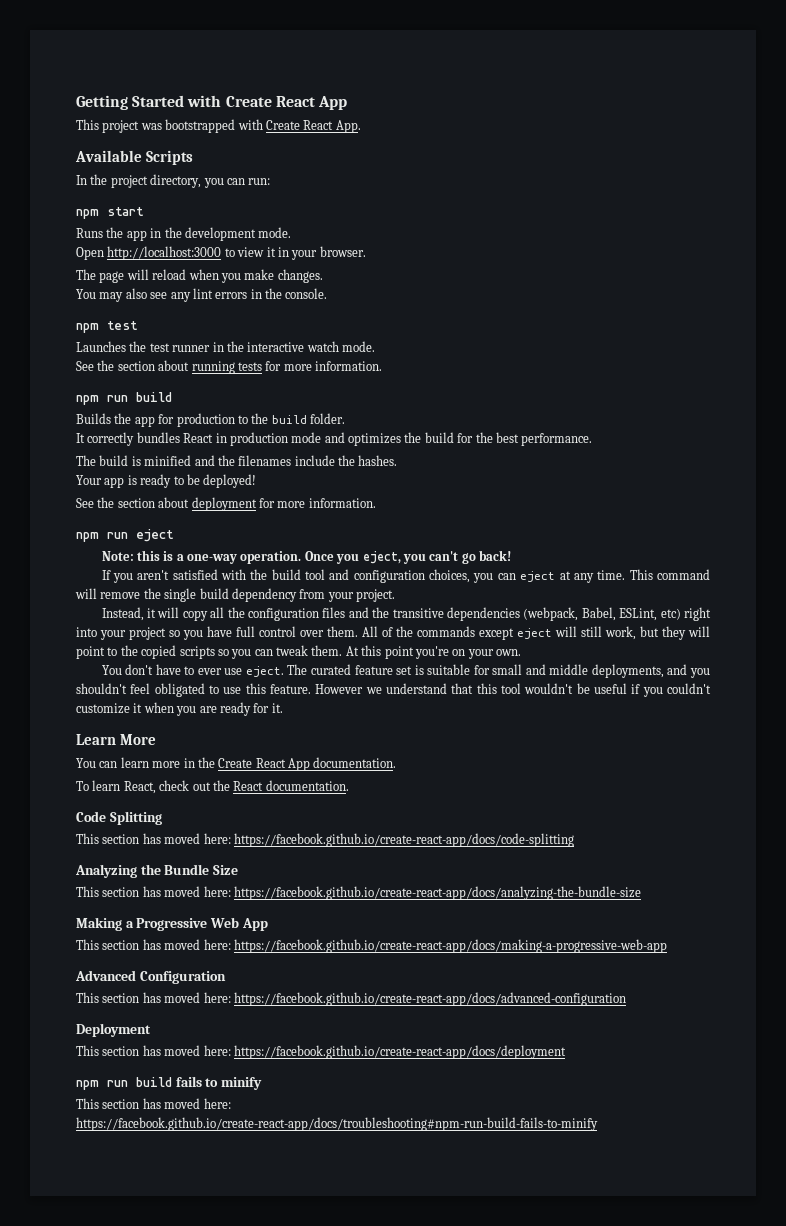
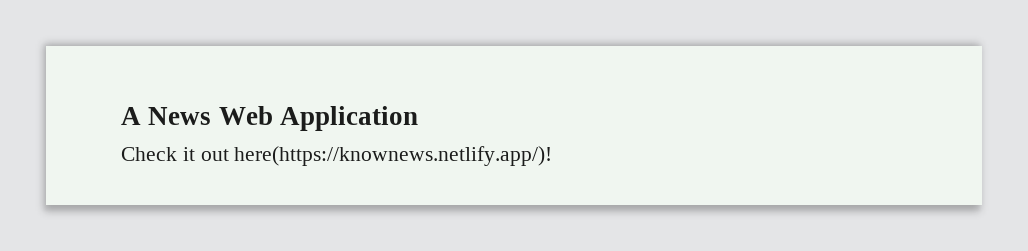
[76,95,347,110] [76,119,361,133] [75,150,193,165] [76,174,271,188] [76,207,144,219] [76,227,292,241] [76,246,366,260] [76,269,323,283] [76,288,328,302] [76,321,138,333] [76,341,375,352] [76,360,382,374] [76,392,172,405] [76,413,345,427] [76,432,593,446] [76,455,398,466] [76,474,257,488] [76,497,376,511] [76,529,174,542] [101,550,512,564] [101,569,710,583] [75,588,395,602] [101,607,711,621] [76,626,710,640] [76,645,521,659] [101,664,710,678] [76,683,711,697] [76,702,283,716] [76,734,156,745] [76,757,397,771] [76,780,349,794] [76,811,162,825] [76,833,574,847] [75,864,238,878] [76,886,641,900] [76,917,268,931] [76,939,667,953] [75,970,226,984] [76,992,626,1006] [76,1023,151,1037] [76,1045,566,1059] [76,1076,262,1090] [76,1098,231,1109] [76,1117,598,1131] Getting Started with Create React App // This project was bootstrapped with Create React App. // Available Scripts // In the project directory, you can run: // npm start // Runs the app in the development mode. // Open http://localhost:3000 to view it in your browser. // The page will reload when you make changes. // You may also see any lint errors in the console. // npm test // Launches the test runner in the interactive watch mode. // See the section about running tests for more information. // npm run build // Builds the app for production to the build folder. // It correctly bundles React in production mode and optimizes the build for the best performance. // The build is minified and the filenames include the hashes. // Your app is ready to be deployed! // See the section about deployment for more information. // npm run eject // Note: this is a one-way operation. Once you eject, you can't go back! // If you aren't satisfied with the build tool and configuration choices, you can eject at any time. This command will remove the single build dependency from your project. // Instead, it will copy all the configuration files and the transitive dependencies (webpack, Babel, ESLint, etc) right into your project so you have full control over them. All of the commands except eject will still work, but they will point to the copied scripts so you can tweak them. At this point you're on your own. // You don't have to ever use eject. The curated feature set is suitable for small and middle deployments, and you shouldn't feel obligated to use this feature. However we understand that this tool wouldn't be useful if you couldn't customize it when you are ready for it. // Learn More // You can learn more in the Create React App documentation. // To learn React, check out the React documentation. // Code Splitting // This section has moved here: https://facebook.github.io/create-react-app/docs/code-splitting // Analyzing the Bundle Size // This section has moved here: https://facebook.github.io/create-react-app/docs/analyzing-the-bundle-size // Making a Progressive Web App // This section has moved here: https://facebook.github.io/create-react-app/docs/making-a-progressive-web-app // Advanced Configuration // This section has moved here: https://facebook.github.io/create-react-app/docs/advanced-configuration // Deployment // This section has moved here: https://facebook.github.io/create-react-app/docs/deployment // npm run build fails to minify // This section has moved here: https://facebook.github.io/create-react-app/docs/troubleshooting#npm-run-build-fails-to-minify -> [121,106,418,131] [121,146,553,166] A News Web Application // Check it out here(https://knownews.netlify.app/)!

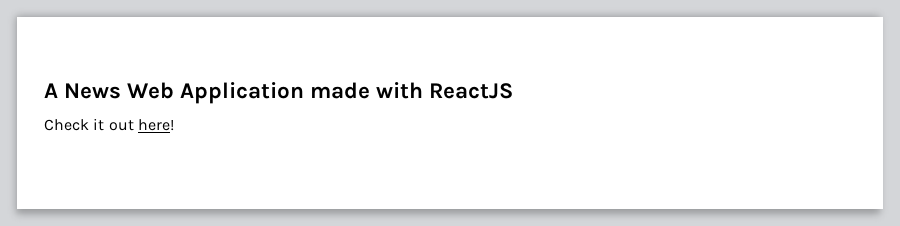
(418, 118) none -> [310,82,514,99] made with ReactJS
[234,146,553,166] here(https://knownews.netlify.app/)! -> [137,119,174,131] here!

